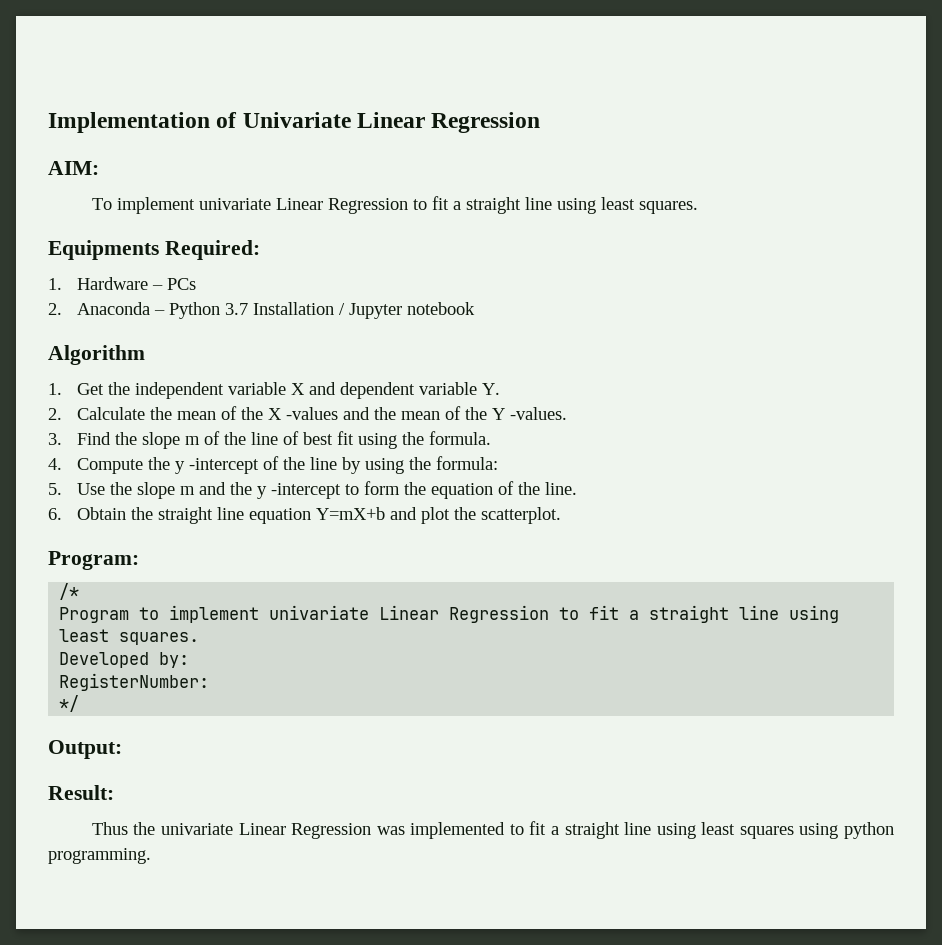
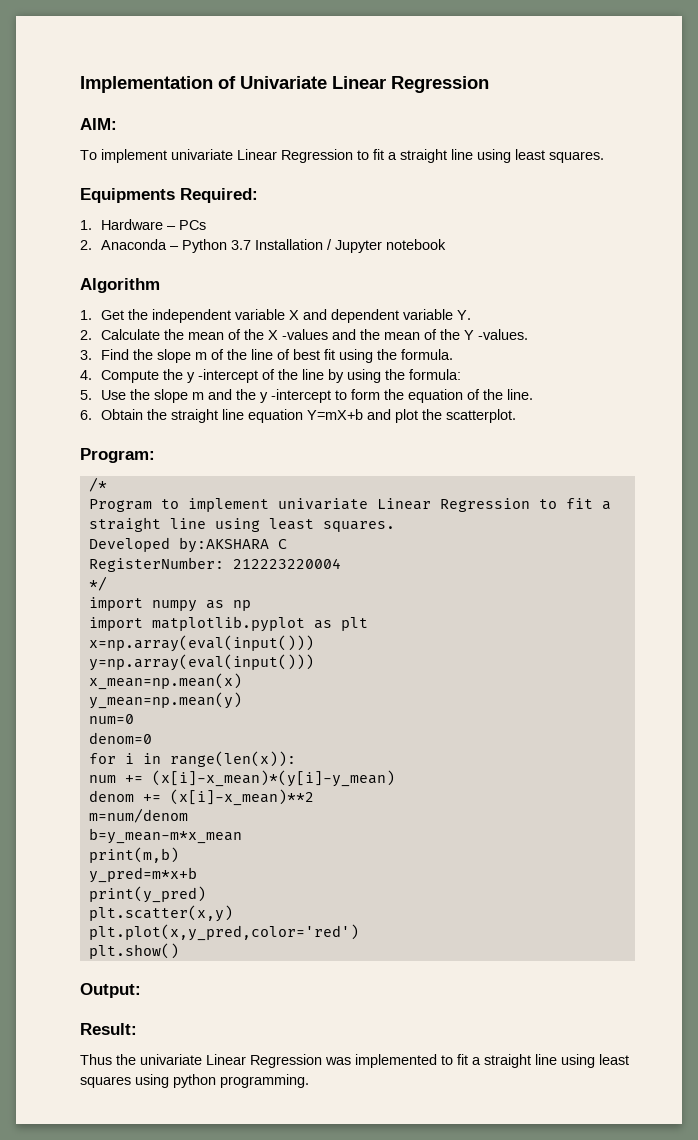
[159,652,190,668] by: -> [178,537,287,553] by:AKSHARA C
(210, 682) none -> [232,558,341,569] 212223220004
(80, 703) none -> [88,597,251,612] [88,616,368,632] [88,635,314,652] [88,654,314,671] [88,673,242,690] [88,692,242,709] [88,714,134,724] [88,732,152,744] [88,751,296,767] [88,770,395,787] [88,789,314,806] [88,808,188,823] [88,828,242,844] [88,847,179,863] [88,867,197,883] [88,886,206,903] [88,905,233,922] [88,924,359,941] [88,943,179,959] // import numpy as np // import matplotlib.pyplot as plt // x=np.array(eval(input())) // y=np.array(eval(input())) // x_mean=np.mean(x) // y_mean=np.mean(y) // num=0 // denom=0 // for i in range(len(x)): // num += (x[i]-x_mean)*(y[i]-y_mean) // denom += (x[i]-x_mean)**2 // m=num/denom // b=y_mean-m*x_mean // print(m,b) // y_pred=m*x+b // print(y_pred) // plt.scatter(x,y) // plt.plot(x,y_pred,color='red') // plt.show()

